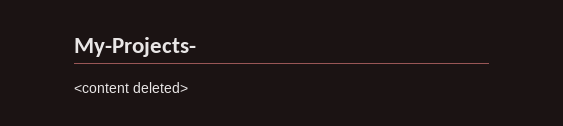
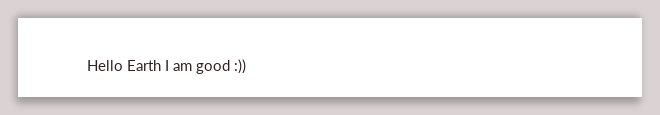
[74,37,196,57] [74,82,188,93] My-Projects- // <content deleted> -> [87,59,246,74] Hello Earth I am good :))

